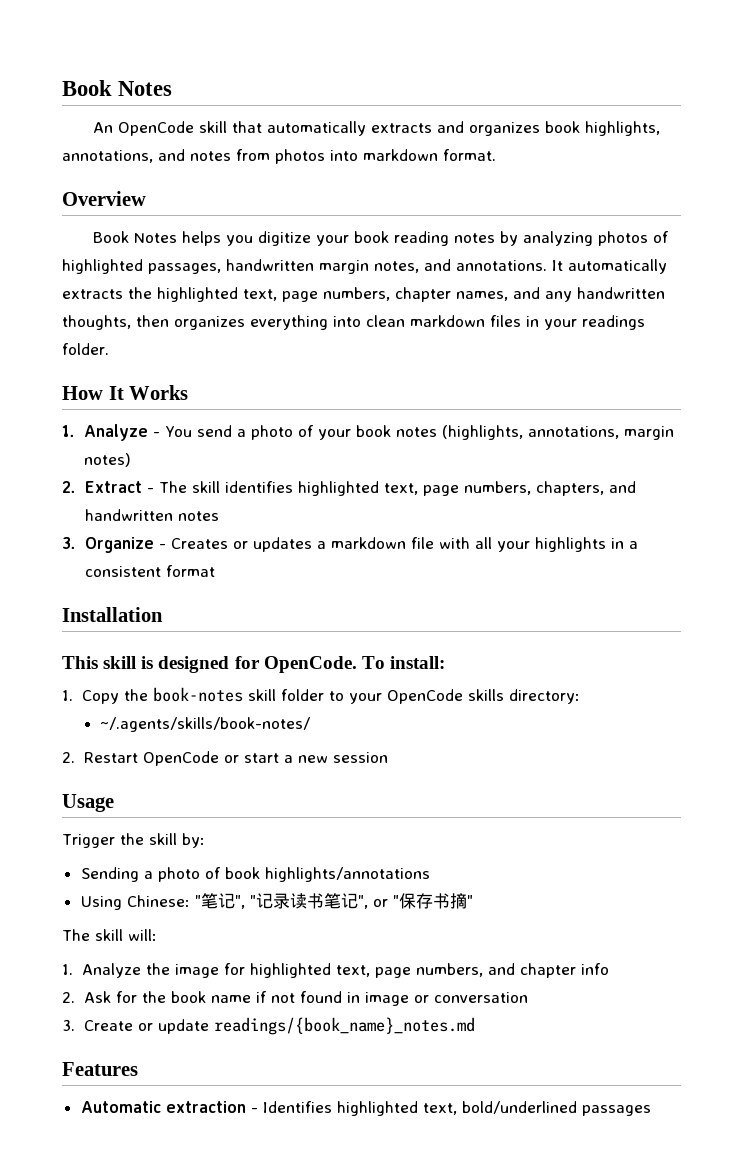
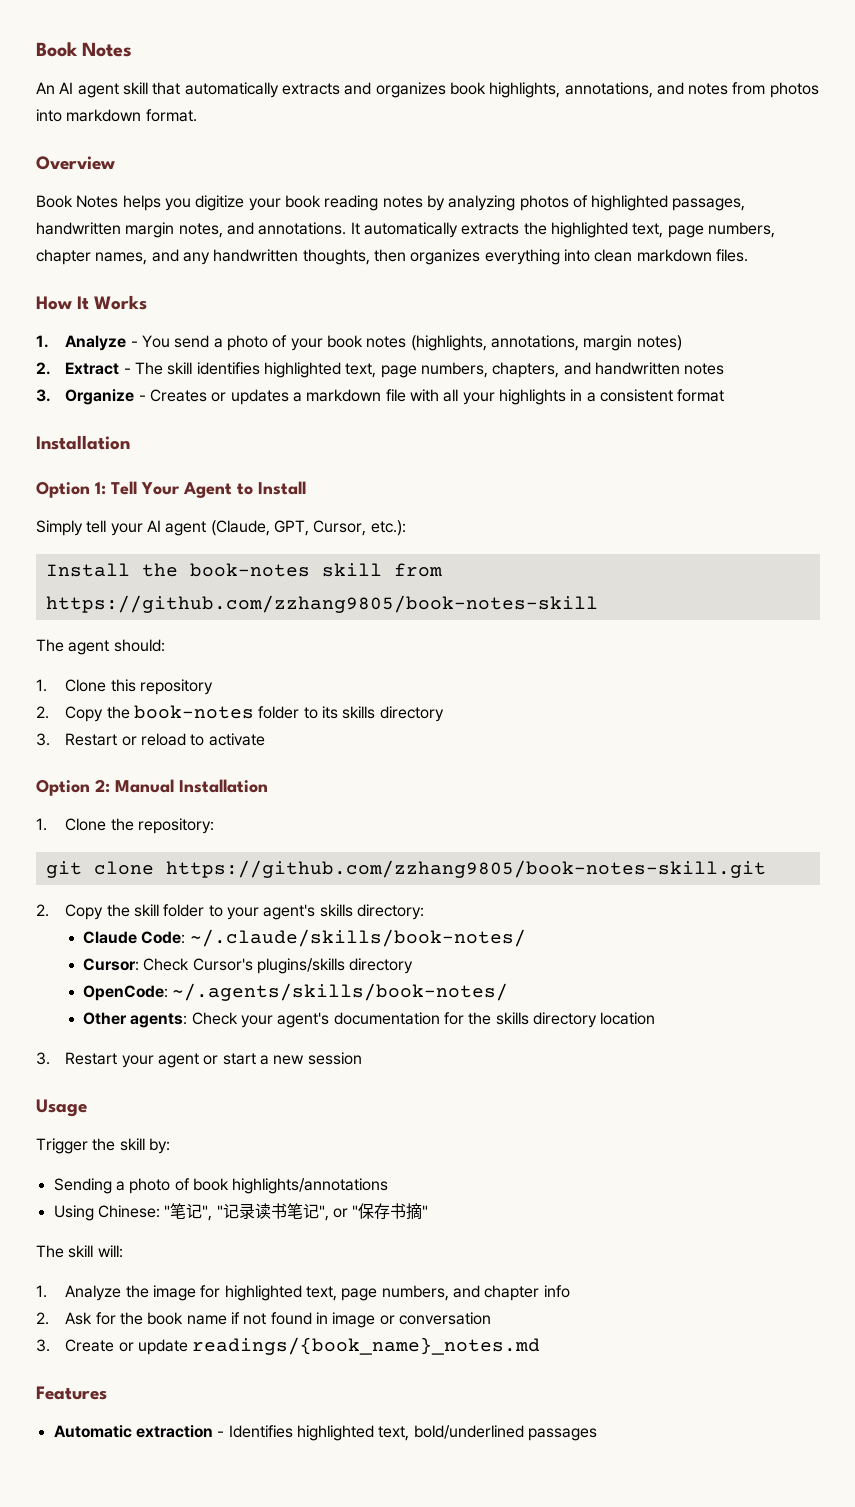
[118,121,195,136] OpenCode -> [59,82,119,98] AI agent
[490,315,645,330] [62,343,109,355] files in your readings folder. -> [715,249,748,262] files.
[62,656,445,673] [62,687,243,704] This skill is designed for OpenCode. To install: // 1. Copy the book-notes -> [36,481,306,498] [36,520,406,536] [45,563,442,577] [45,595,598,613] [36,639,165,655] [36,679,214,695] [36,705,444,722] [36,733,265,746] [36,779,268,796] [36,818,215,834] [45,860,766,878] [36,904,130,920] Option 1: Tell Your Agent to Install // Simply tell your AI agent (Claude, GPT, Cursor, etc.): // Install the book-notes skill from https://github.com/zzhang9805/book-notes-skill // The agent should: // 1. Clone this repository // 2. Copy the book-notes folder to its skills directory // 3. Restart or reload to activate // Option 2: Manual Installation // 1. Clone the repository: // git clone https://github.com/zzhang9805/book-notes-skill.git // 2. Copy the
[386,689,463,704] OpenCode -> [263,904,316,920] agent's
[100,717,311,732] [62,751,219,766] ~/.agents/skills/book-notes/ // 2. Restart OpenCode -> [82,929,526,947] [82,958,414,974] [82,983,509,1001] [82,1012,656,1028] [36,1052,200,1068] Claude Code: ~/.claude/skills/book-notes/ // Cursor: Check Cursor's plugins/skills directory // OpenCode: ~/.agents/skills/book-notes/ // Other agents: Check your agent's documentation for the skills directory location // 3. Restart your agent

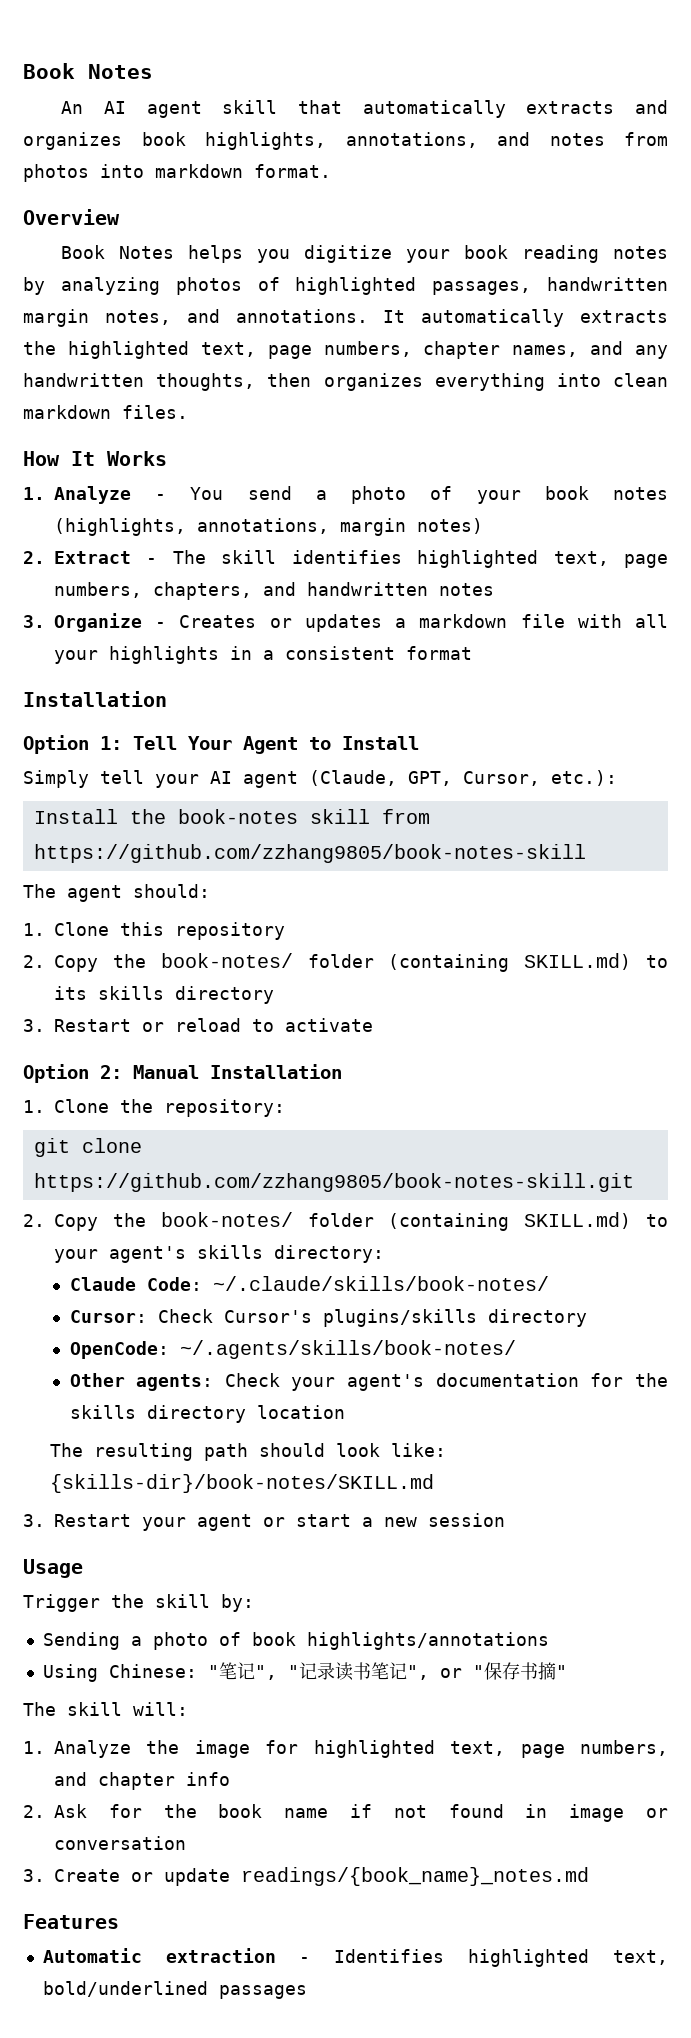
[134,705,300,719] book-notes folder -> [160,953,632,972] book-notes/ folder (containing SKILL.md)
[134,904,205,917] skill folder -> [160,1212,632,1231] book-notes/ folder (containing SKILL.md)
(656, 1018) none -> [49,1443,446,1461] [49,1474,434,1493] // The resulting path should look like: {skills-dir}/book-notes/SKILL.md

